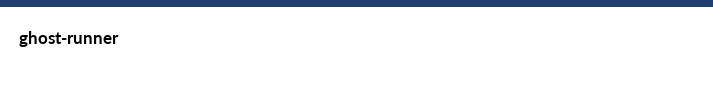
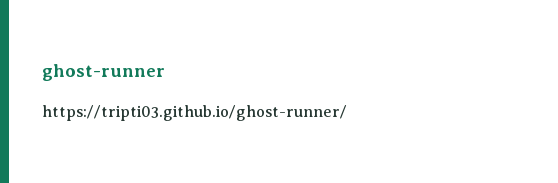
(119, 39) none -> [42,105,347,121] // https://tripti03.github.io/ghost-runner/

